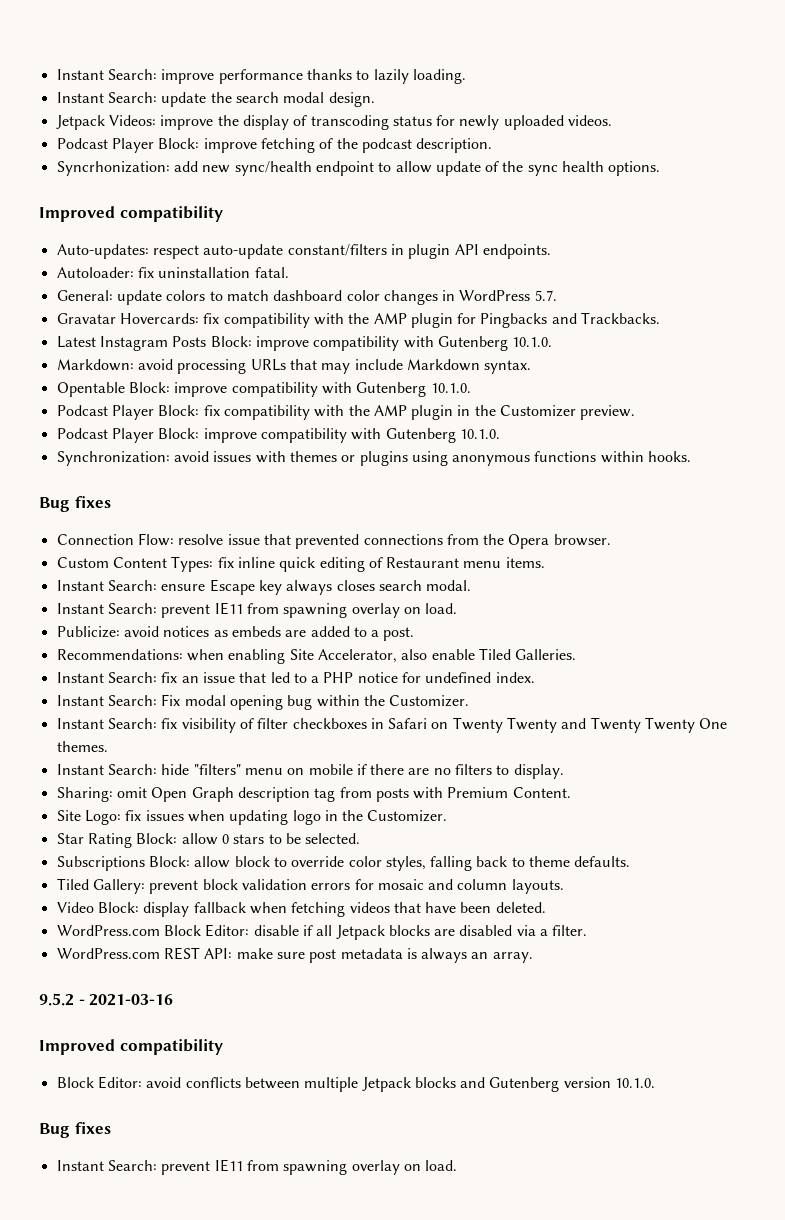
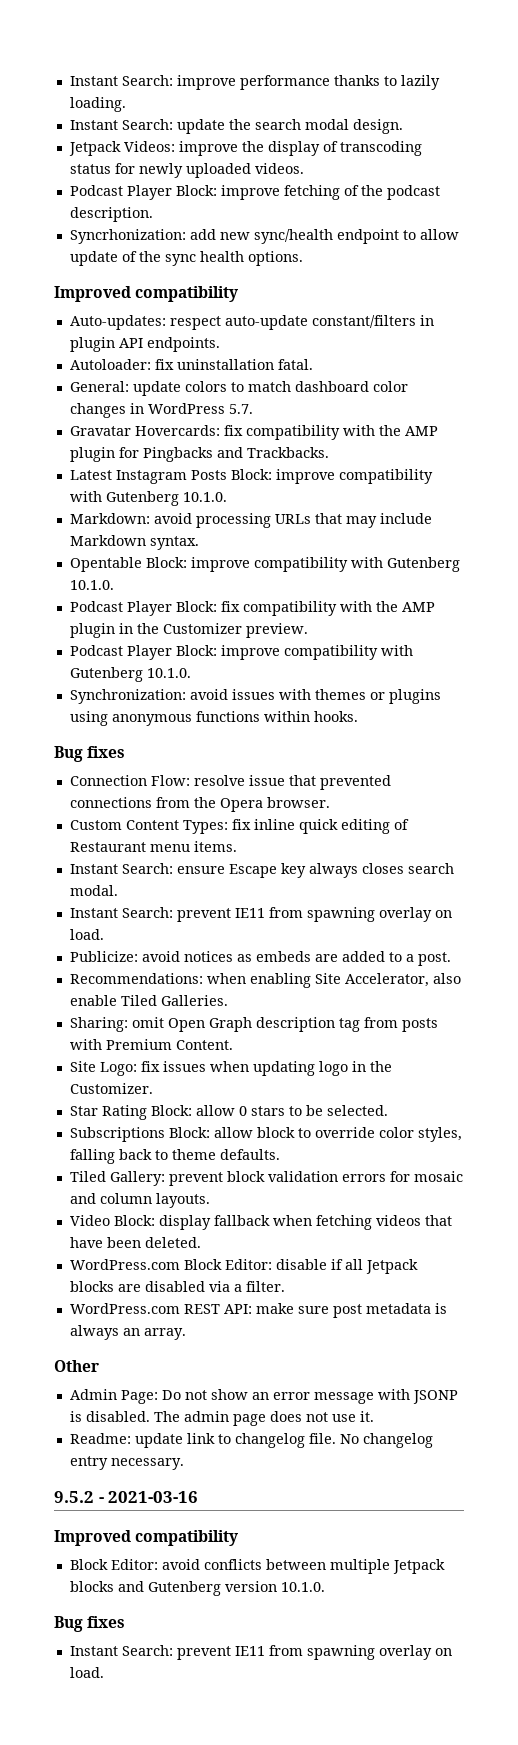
[56,672,535,683] [56,694,470,710] [56,717,728,733] [56,741,108,752] [56,764,564,779] // Instant Search: fix an issue that led to a PHP notice for undefined index. // Instant Search: Fix modal opening bug within the Customizer. // Instant Search: fix visibility of filter checkboxes in Safari on Twenty Twenty and Twenty Twenty One themes. // Instant Search: hide "filters" menu on mobile if there are no filters to display. -> (228, 1000) none
(533, 957) none -> [54,1360,99,1372] [69,1389,458,1404] [69,1411,374,1426] [69,1433,433,1448] [69,1456,184,1470] // Other // Admin Page: Do not show an error message with JSONP is disabled. The admin page does not use it. // Readme: update link to changelog file. No changelog entry necessary.

